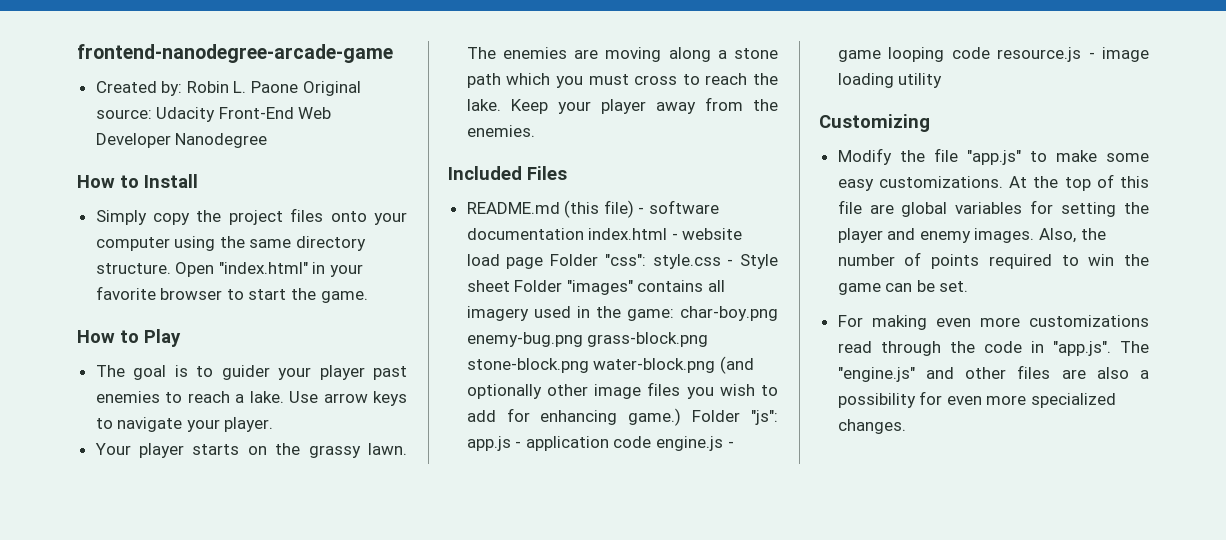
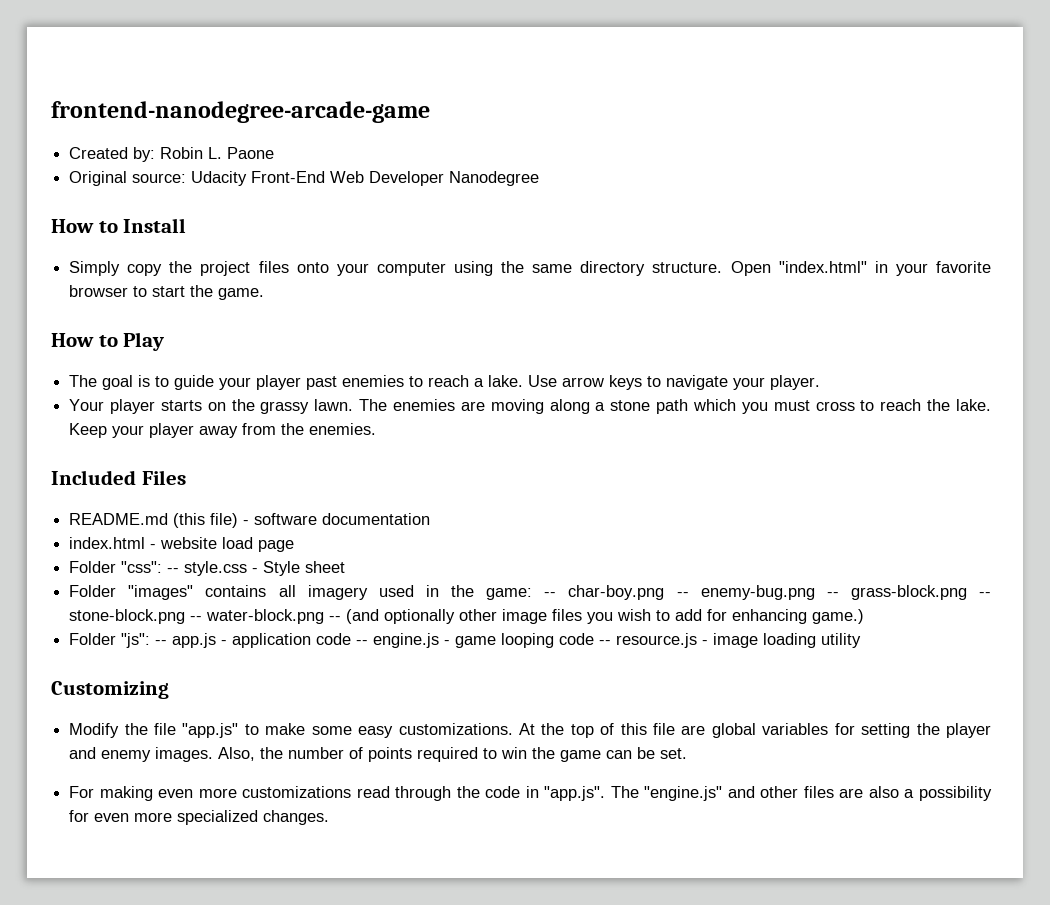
(299, 87) none -> (275, 153) //
[221,365,270,380] guider -> [174,375,215,390] guide
(584, 234) none -> (431, 519) //
(544, 263) none -> (295, 546) //
(646, 260) none -> [167,568,180,573] --
(510, 286) none -> (346, 567) //
[680,306,778,321] [466,332,709,347] [466,358,716,373] char-boy.png enemy-bug.png grass-block.png stone-block.png water-block.png -> [544,585,991,600] [69,609,342,624] -- char-boy.png -- enemy-bug.png -- grass-block.png -- stone-block.png -- water-block.png --
(682, 417) none -> (865, 616) //
(778, 417) none -> [155,640,168,645] --
(652, 442) none -> [356,640,369,645] --
(990, 53) none -> [599,640,612,645] --

